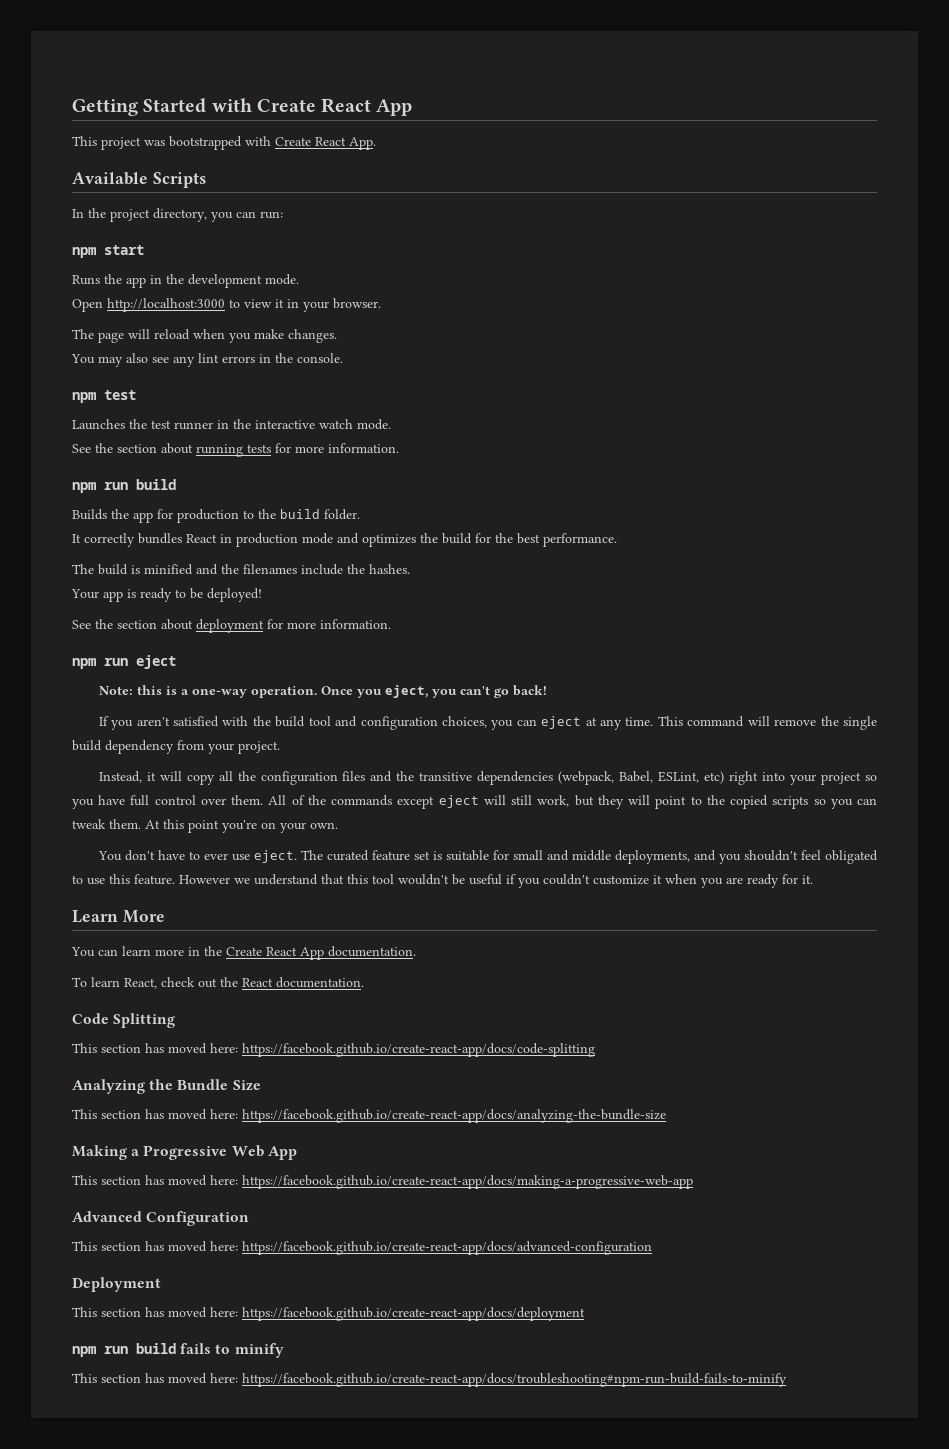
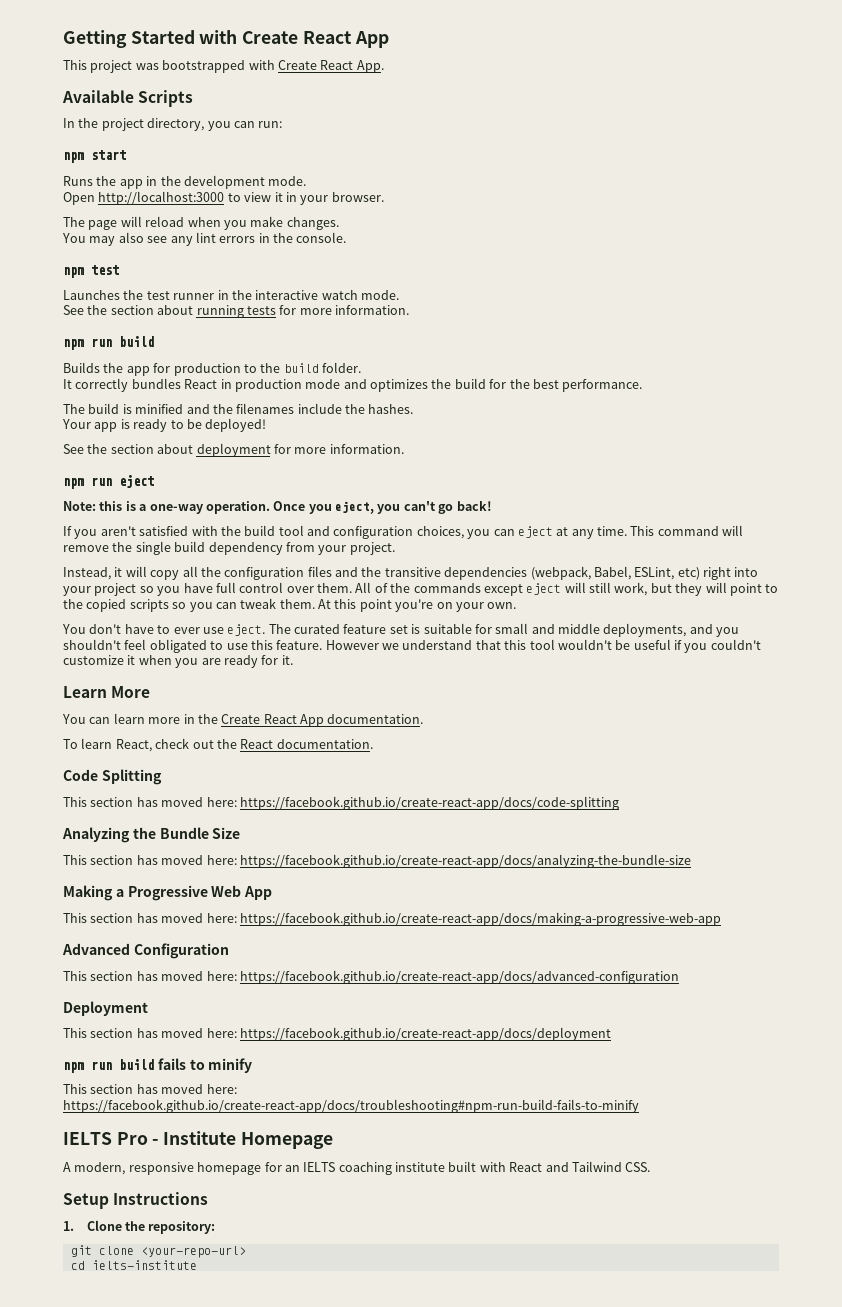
(787, 1380) none -> [63,1131,333,1149] [63,1161,651,1175] [63,1192,209,1209] [63,1220,216,1234] [70,1245,246,1258] [70,1260,197,1270] // IELTS Pro - Institute Homepage // A modern, responsive homepage for an IELTS coaching institute built with React and Tailwind CSS. // Setup Instructions // 1. Clone the repository: // git clone <your-repo-url> // cd ielts-institute

